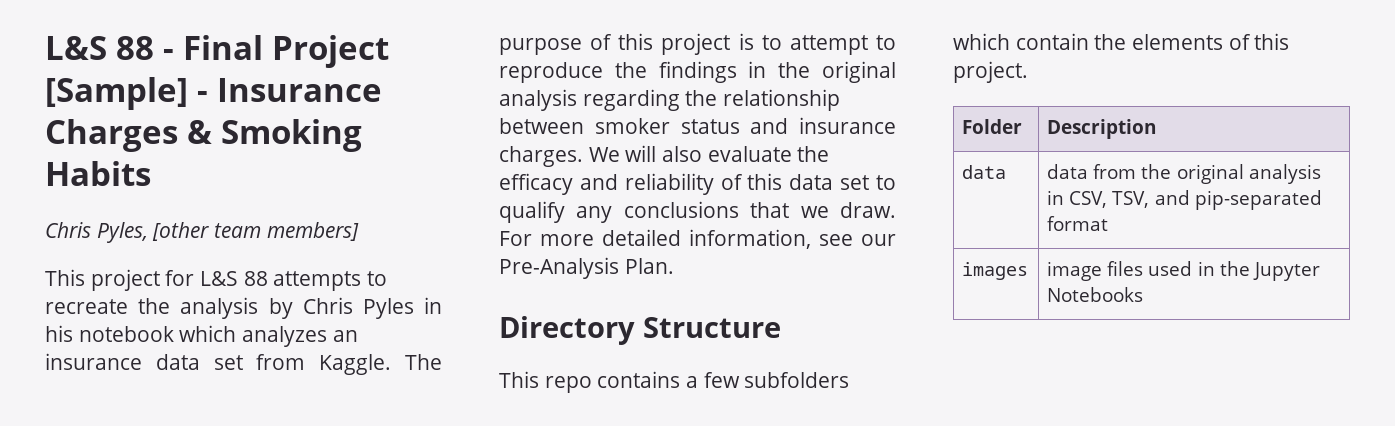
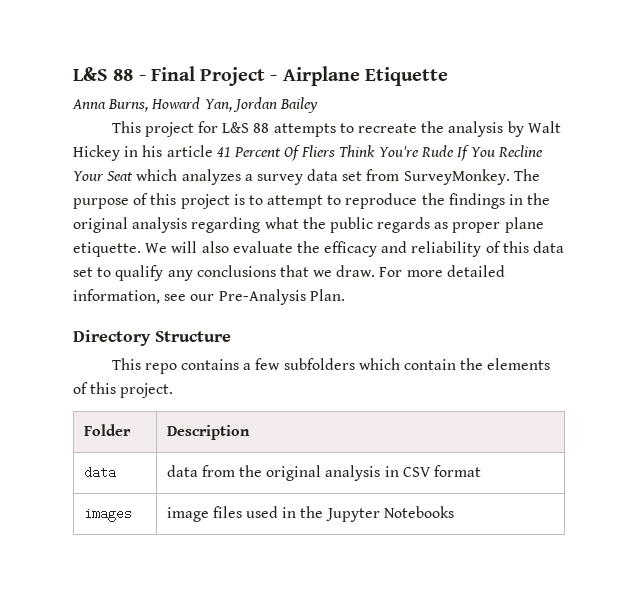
[45,77,382,110] [45,119,362,152] [45,161,151,186] [45,222,359,243] [Sample] - Insurance Charges & Smoking Habits // Chris Pyles, [other team members] -> [270,66,448,86] [72,97,318,113] - Airplane Etiquette // Anna Burns, Howard Yan, Jordan Bailey
[302,297,443,319] [45,325,358,347] [45,353,142,370] Chris Pyles in his notebook which analyzes an insurance -> [527,121,561,133] [73,145,544,161] [73,169,303,185] Walt Hickey in his article 41 Percent Of Fliers Think You're Rude If You Recline Your Seat which analyzes a survey
[319,354,392,375] Kaggle. -> [403,169,510,185] SurveyMonkey.
[685,89,841,111] [499,117,896,134] [499,146,583,167] the relationship between smoker status and insurance charges. -> [264,217,544,233] [73,242,141,257] what the public regards as proper plane etiquette.
[1069,190,1322,210] CSV, TSV, and pip-separated -> [402,467,431,477] CSV

